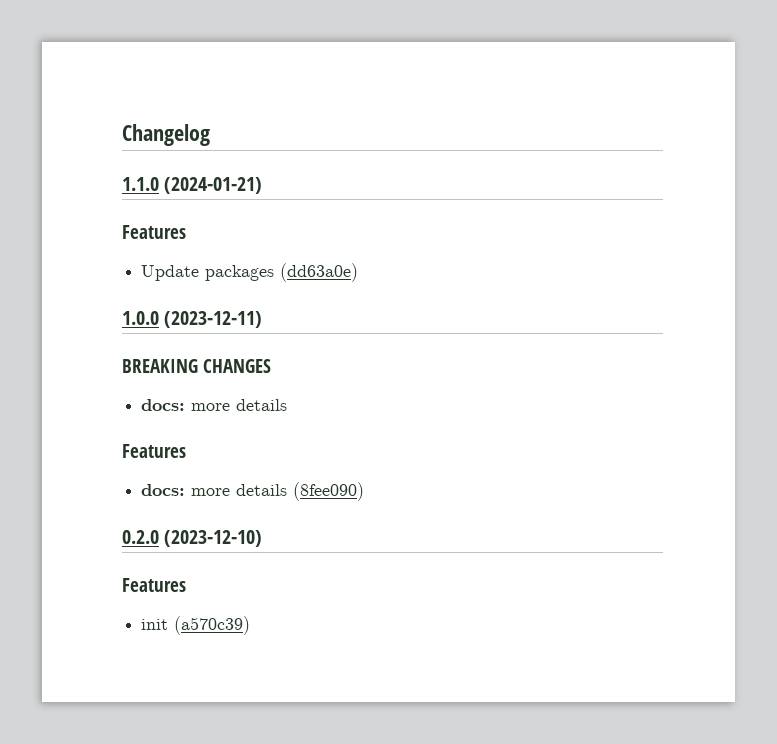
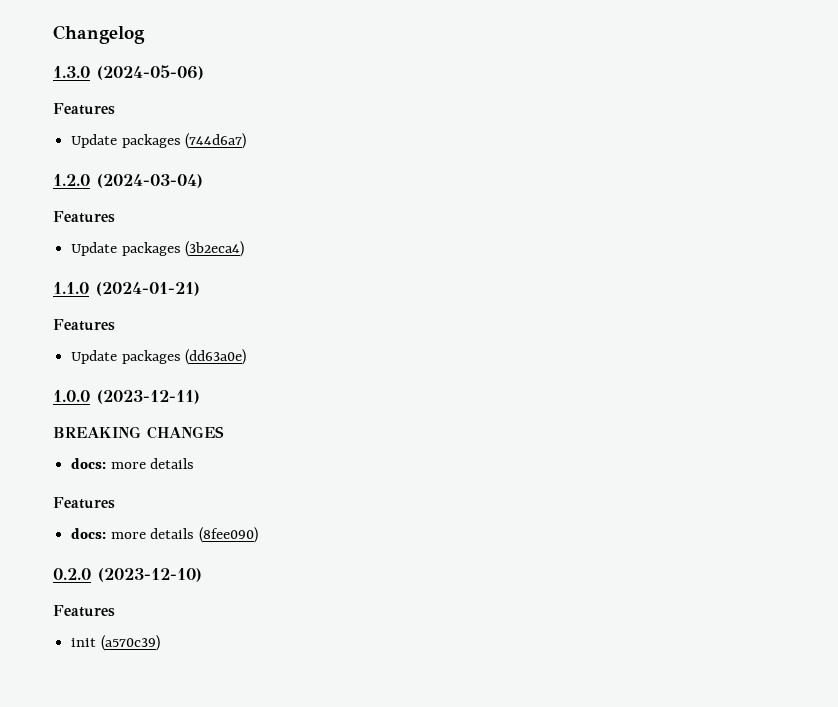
(210, 135) none -> [53,65,204,80] [53,103,115,115] [71,133,247,149] [53,174,203,188] [53,211,115,223] [71,241,245,257] // 1.3.0 (2024-05-06) // Features // Update packages (744d6a7) // 1.2.0 (2024-03-04) // Features // Update packages (3b2eca4)

